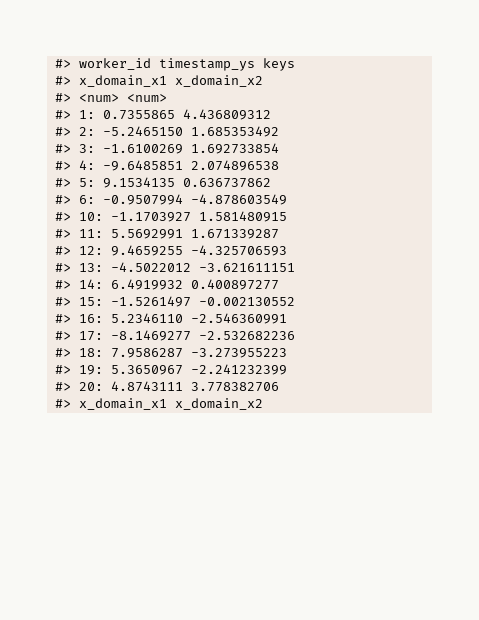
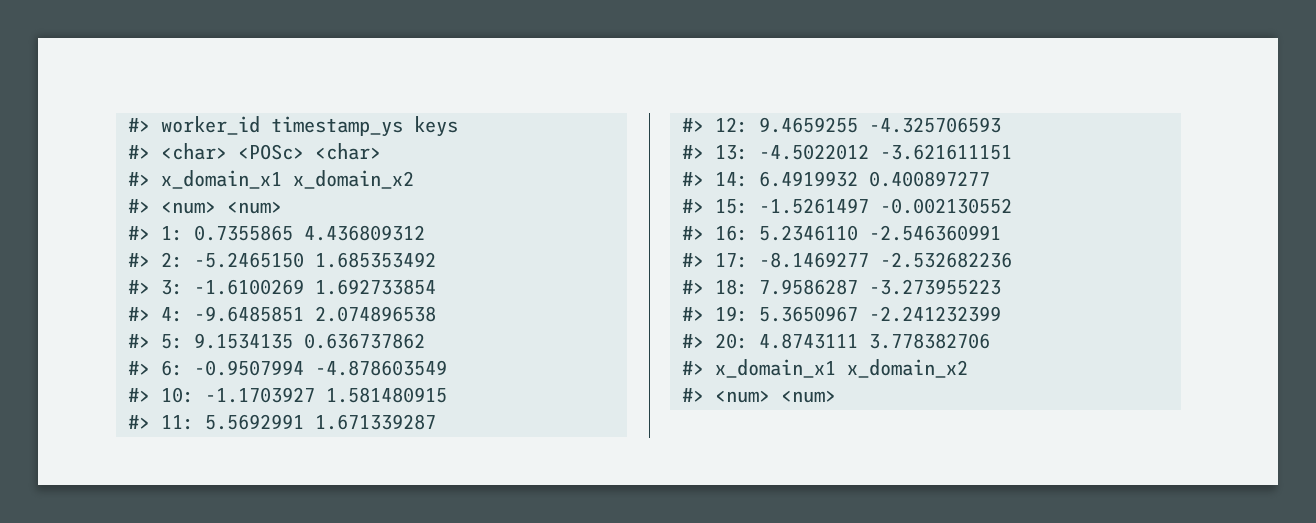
(296, 64) none -> [127,143,381,160] // #> <char> <POSc> <char>
(264, 404) none -> [681,388,836,403] // #> <num> <num>

